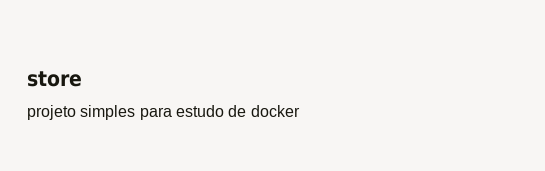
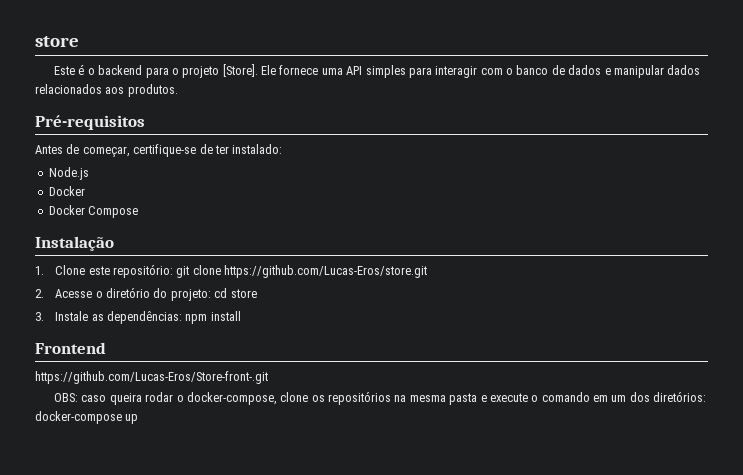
[27,71,82,87] [27,105,300,120] store // projeto simples para estudo de docker -> [35,36,79,47] [53,64,701,78] [35,84,178,97] [35,115,145,130] [35,144,283,157] [48,167,89,180] [48,186,85,196] [48,205,139,218] [35,236,114,251] [35,264,428,278] [35,287,257,301] [35,311,241,324] [35,342,106,354] [35,371,268,384] [53,391,707,405] [35,411,139,424] store // Este é o backend para o projeto [Store]. Ele fornece uma API simples para interagir com o banco de dados e manipular dados relacionados aos produtos. // Pré-requisitos // Antes de começar, certifique-se de ter instalado: // Node.js // Docker // Docker Compose // Instalação // 1. Clone este repositório: git clone https://github.com/Lucas-Eros/store.git // 2. Acesse o diretório do projeto: cd store // 3. Instale as dependências: npm install // Frontend // https://github.com/Lucas-Eros/Store-front-.git // OBS: caso queira rodar o docker-compose, clone os repositórios na mesma pasta e execute o comando em um dos diretórios: docker-compose up

